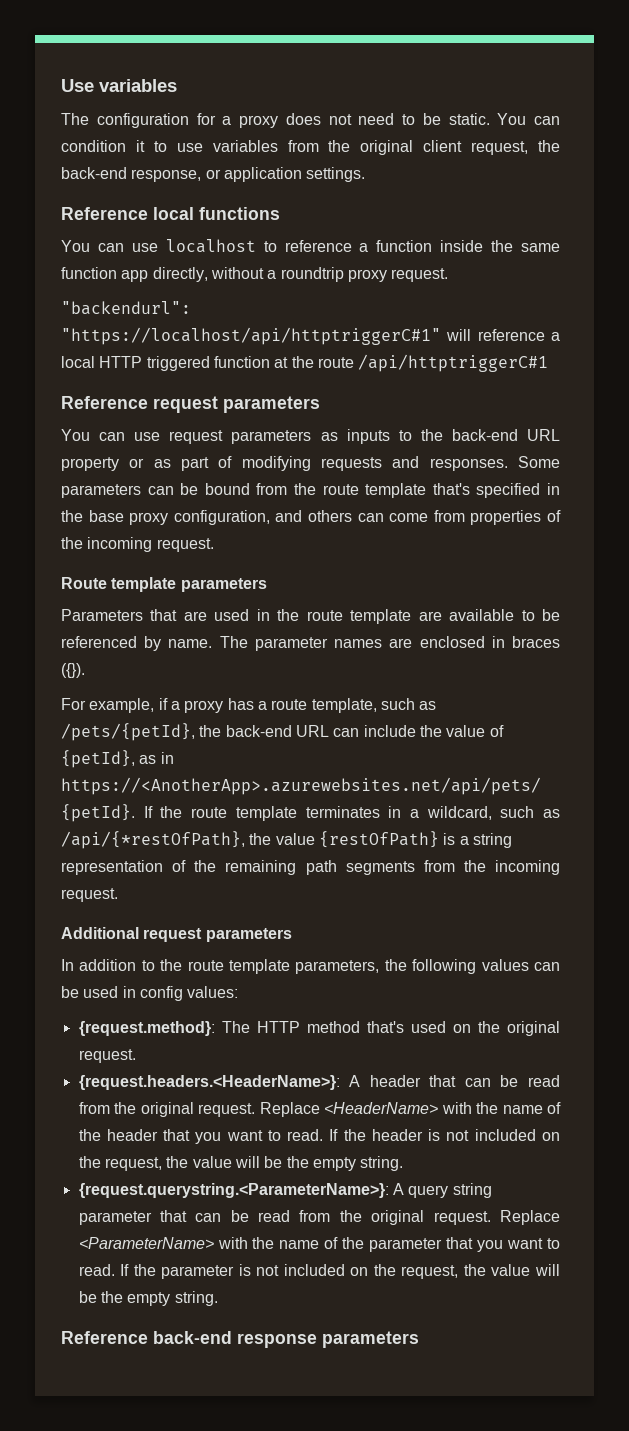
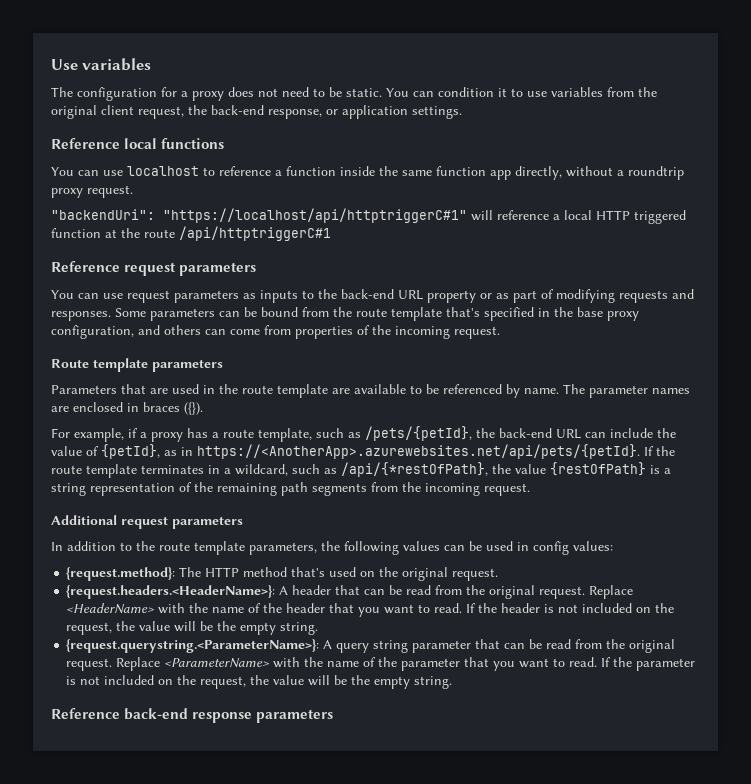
[61,301,191,315] "backendurl": -> [51,209,155,220] "backendUri":

